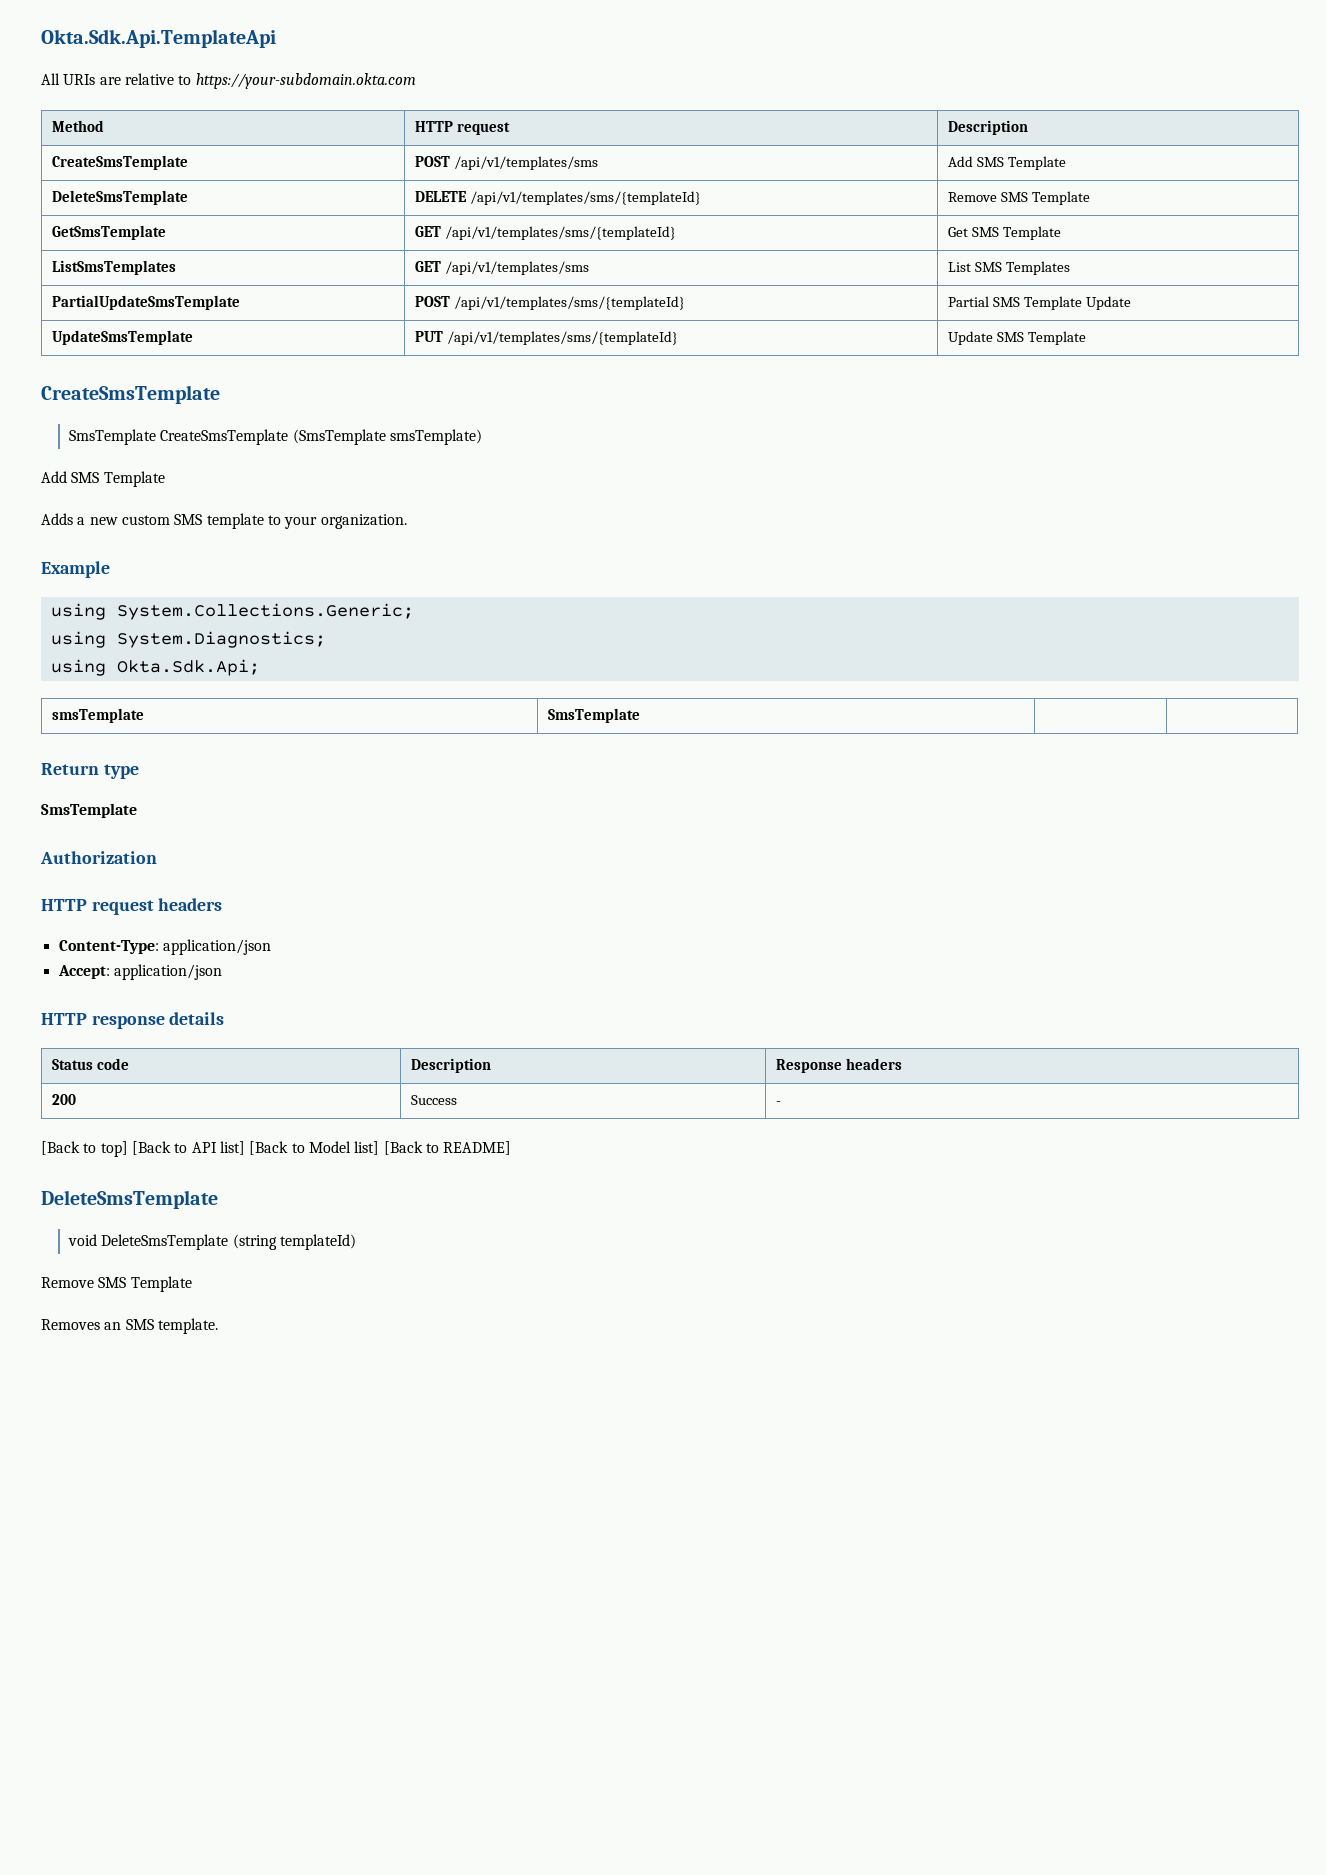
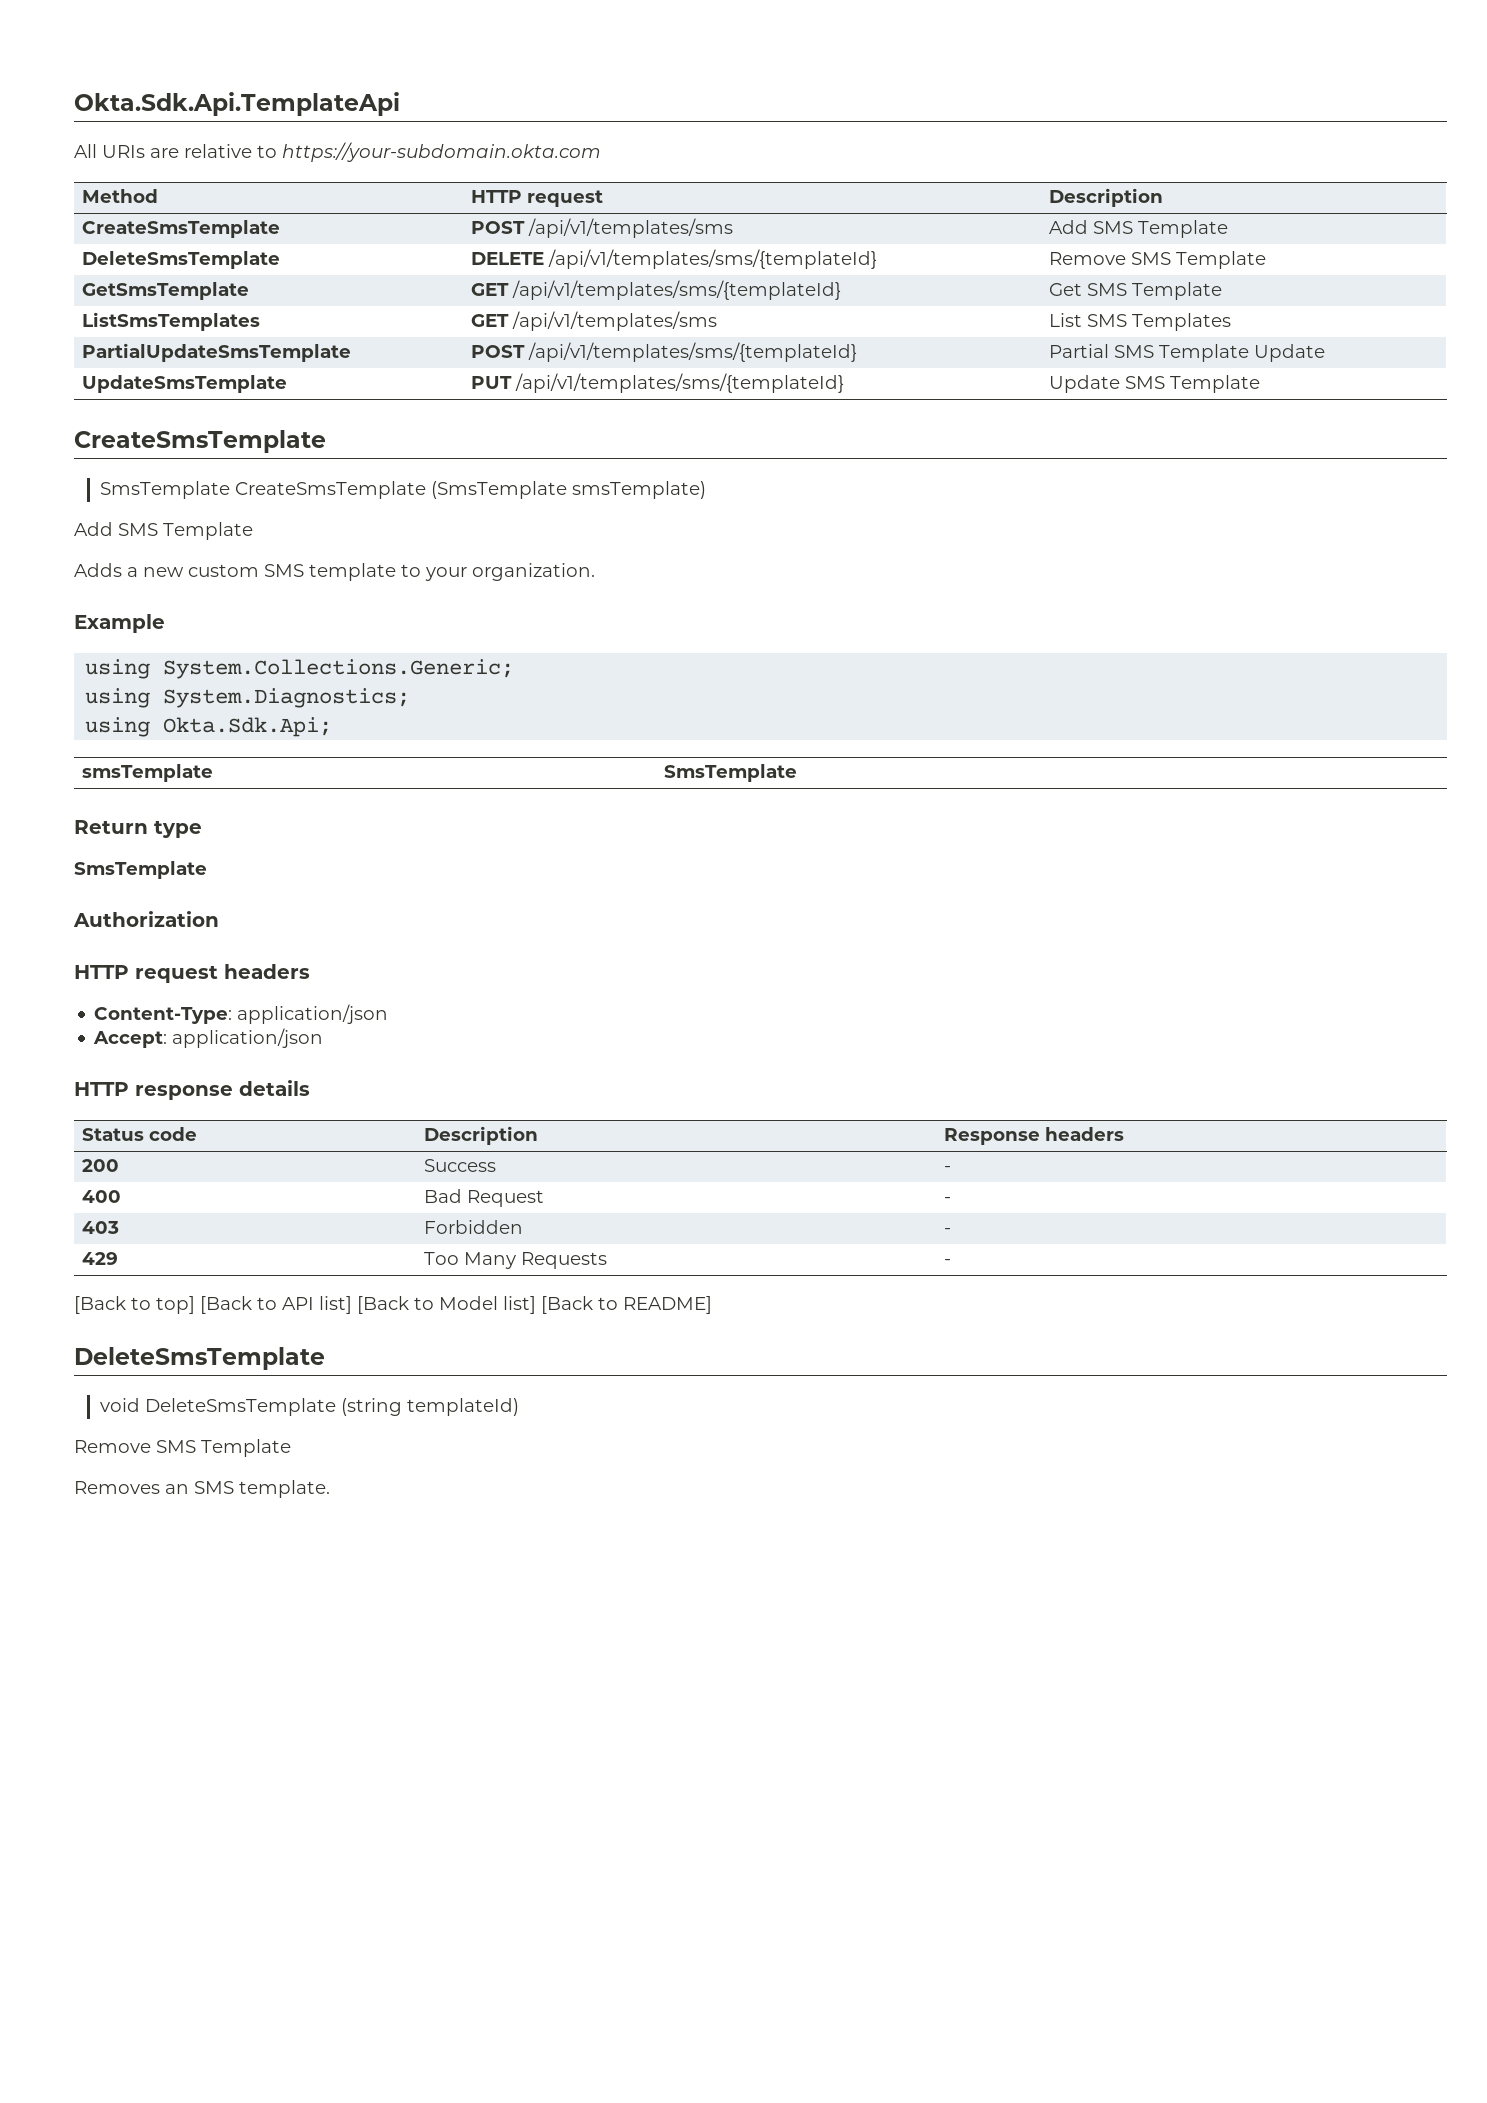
(782, 1103) none -> [82,1190,122,1203] [424,1189,545,1207] [944,1197,952,1203] [82,1221,120,1234] [424,1220,524,1234] [944,1228,952,1234] [82,1252,119,1265] [424,1252,608,1269] [944,1259,952,1265] // 400 | Bad Request | - // 403 | Forbidden | - // 429 | Too Many Requests | -

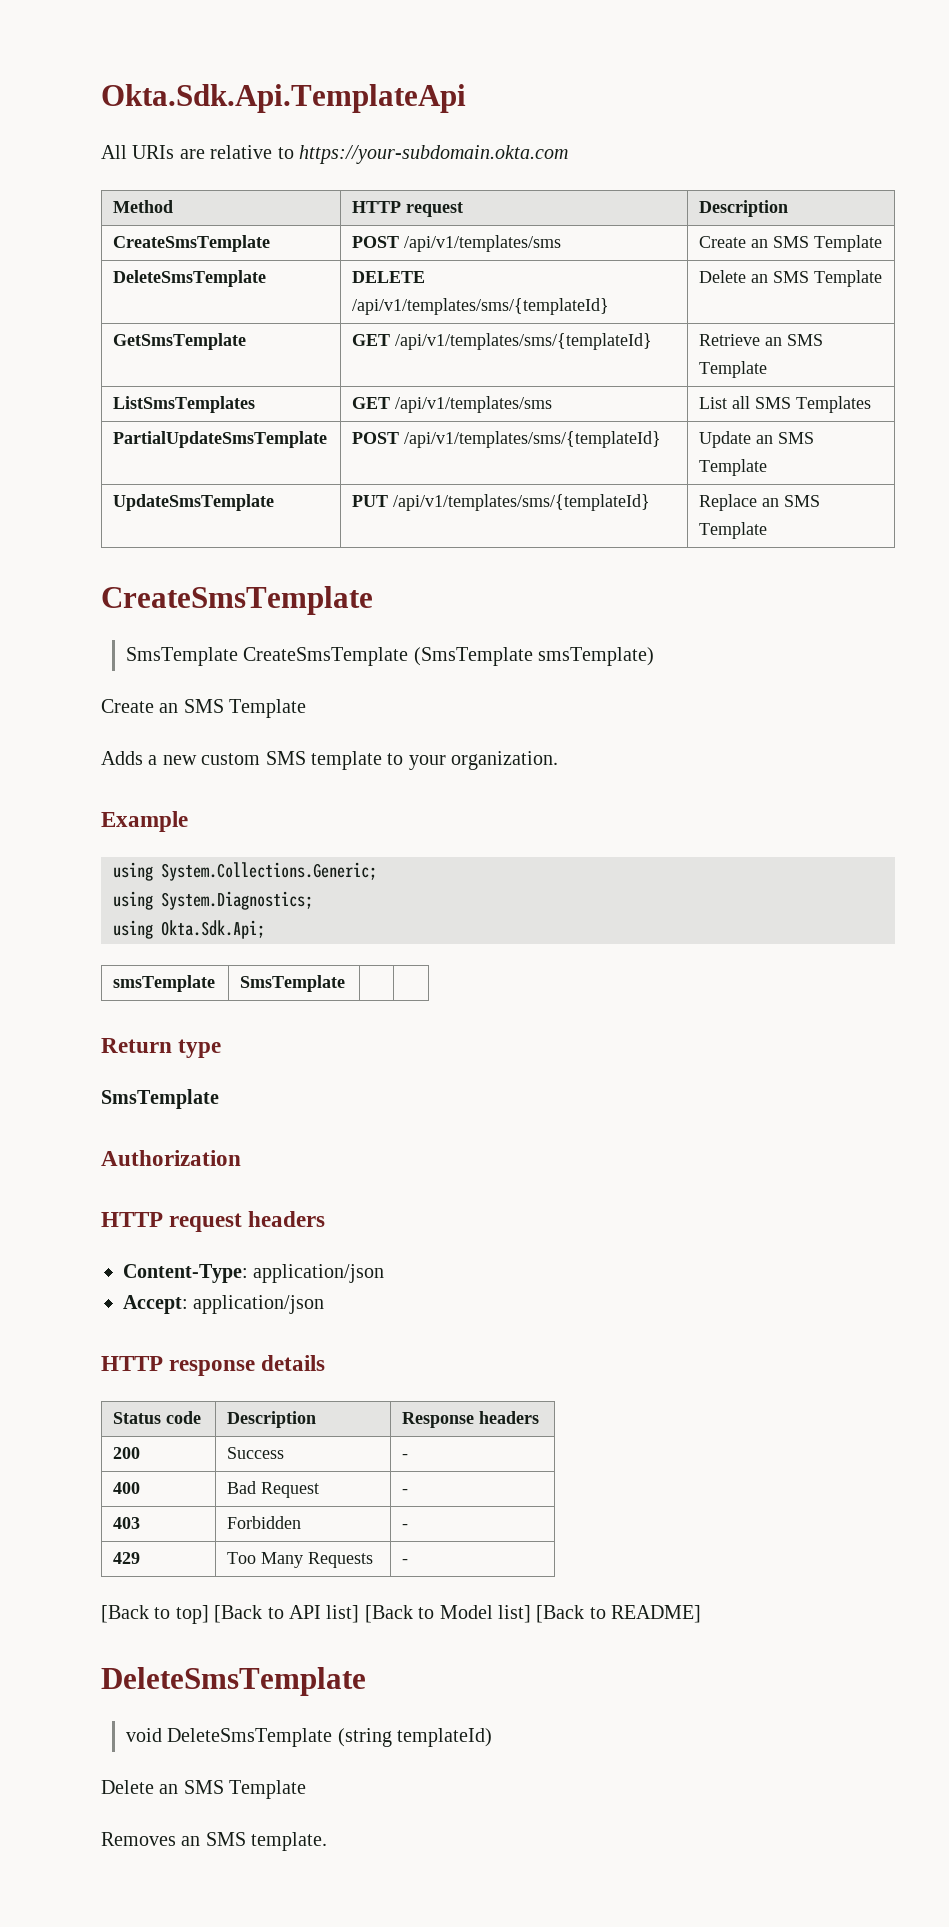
[1049,220,1089,234] Add -> [699,236,769,248] Create an
[1049,252,1127,265] Remove -> [699,270,769,283] Delete an
[1049,283,1083,296] Get -> [699,334,783,346] Retrieve an
(1083, 320) none -> [732,396,751,409] all
[1049,344,1326,362] Partial SMS Template Update -> [699,431,815,448] [699,459,768,476] Update an SMS Template
[1049,375,1121,393] Update -> [699,494,780,511] Replace an
[74,522,113,536] Add -> [101,699,179,713] Create an
[74,1440,151,1453] Remove -> [101,1780,179,1794] Delete an

